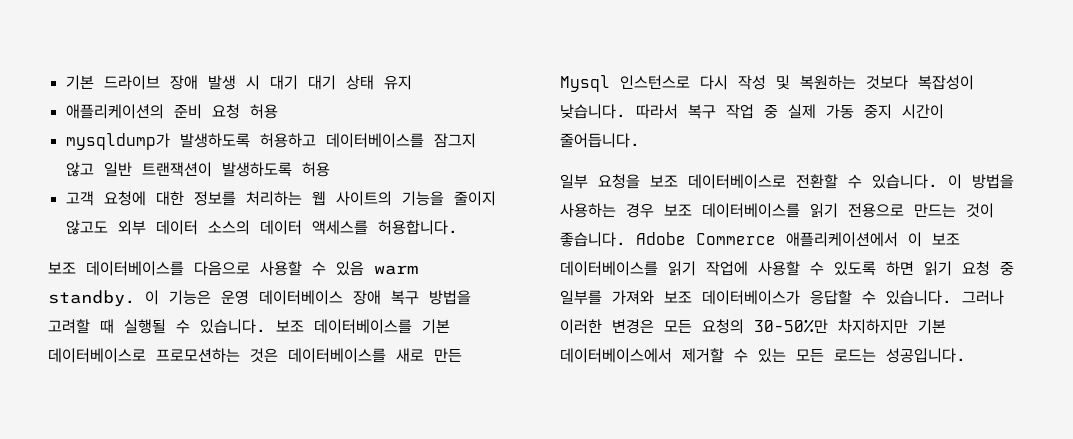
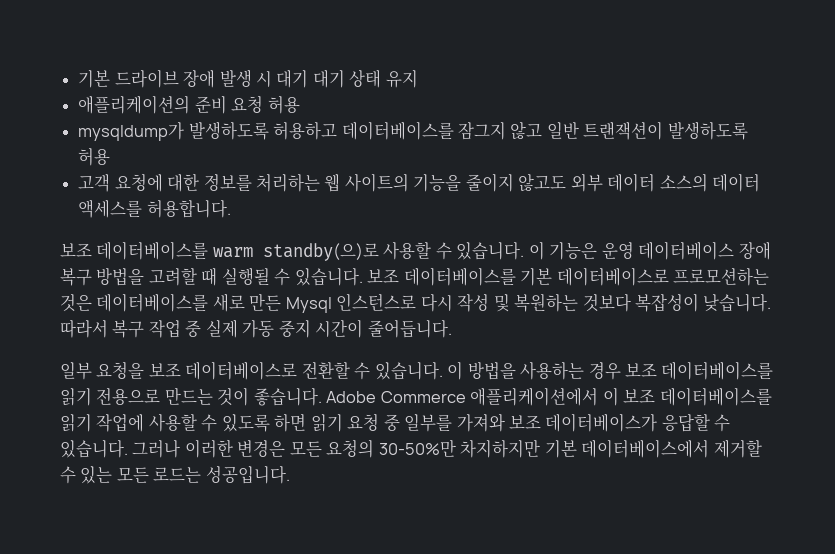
[194,261,418,276] [48,290,135,307] 다음으로 사용할 수 있음 warm standby. -> [212,241,525,261] warm standby(으)로 사용할 수 있습니다.

